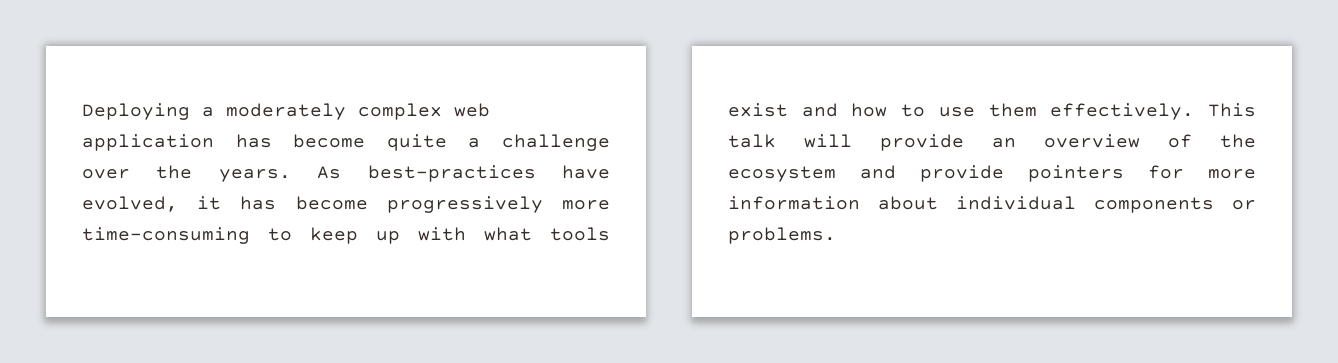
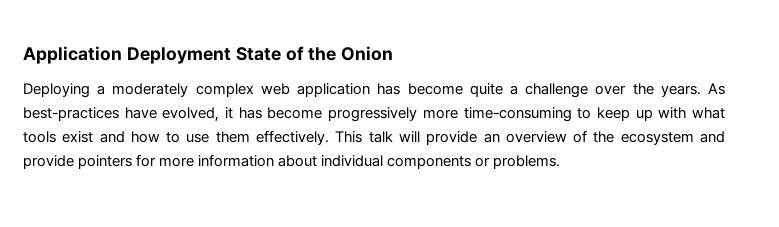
(82, 111) none -> [23,46,394,64] Application Deployment State of the Onion //

